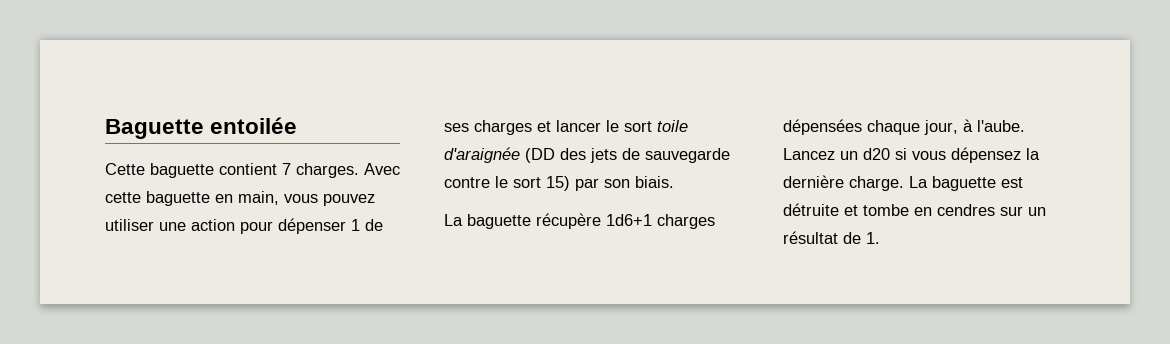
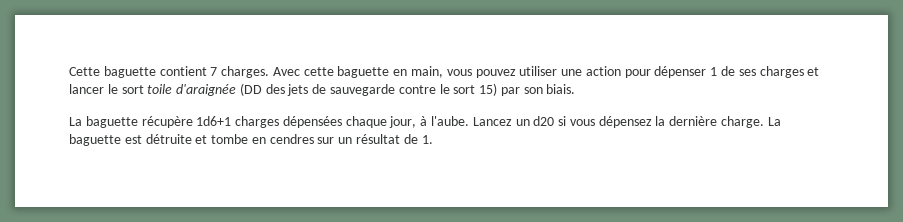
[105,117,298,139] Baguette entoilée // -> (69, 71) none

